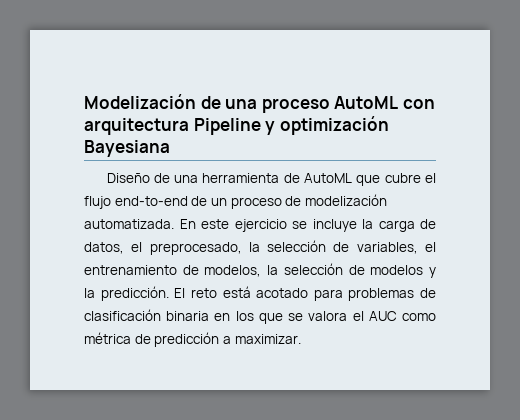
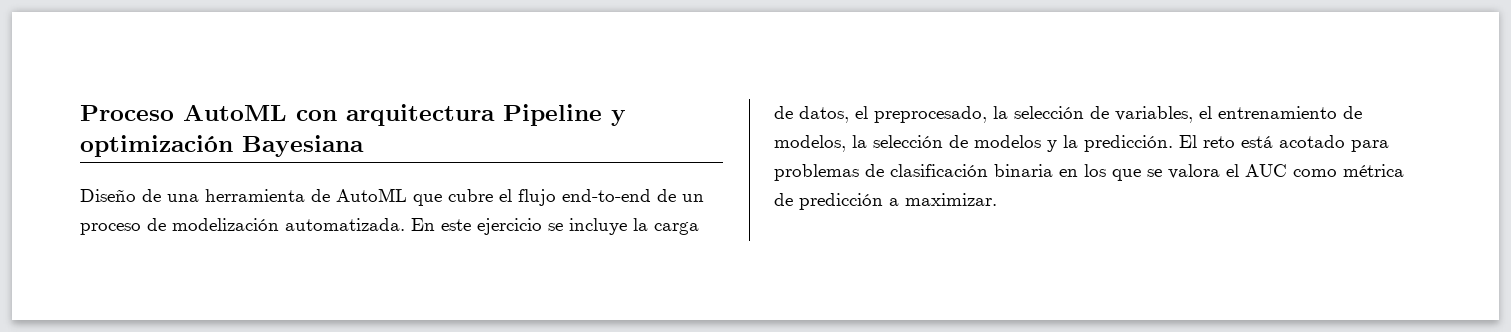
[84,94,330,113] Modelización de una proceso -> [80,105,174,121] Proceso

